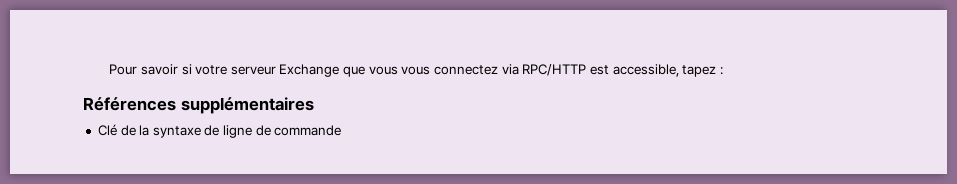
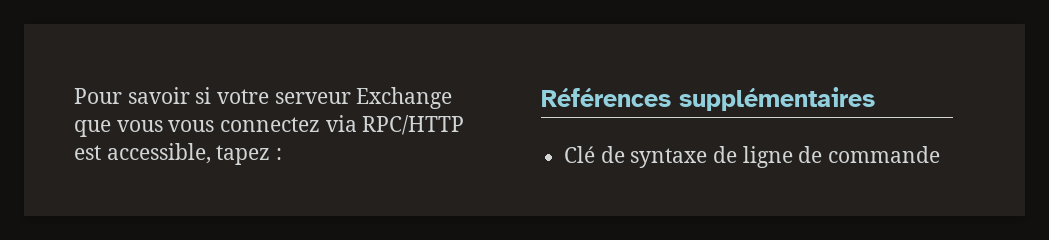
[139,125,150,136] la -> (625, 154) none

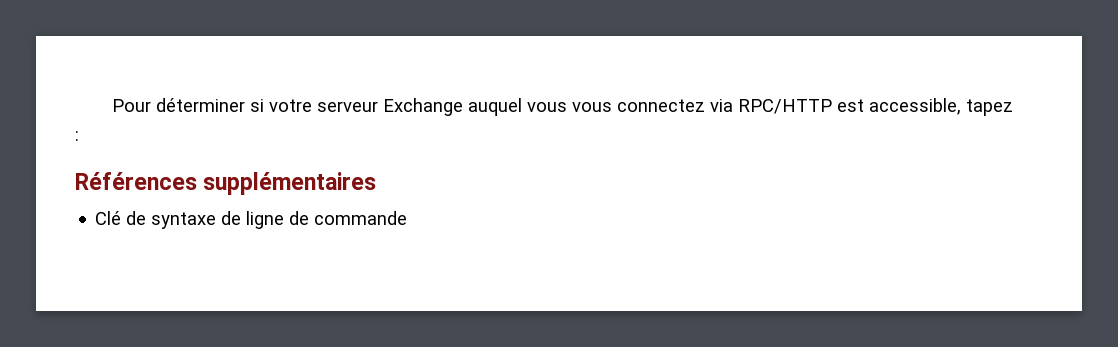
[127,87,190,104] savoir -> [155,98,245,112] déterminer
[74,120,111,137] que -> [467,98,522,116] auquel

